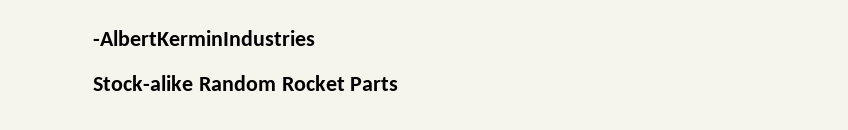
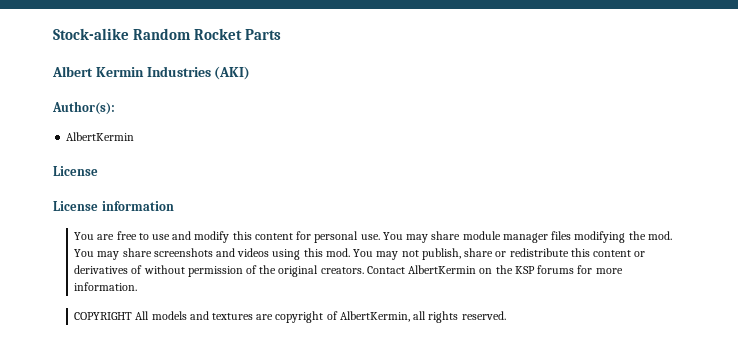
[93,30,315,46] -AlbertKerminIndustries // -> (53, 34) none
(399, 84) none -> [52,66,251,80] [52,101,115,115] [66,132,135,141] [53,166,98,176] [53,201,174,211] [74,231,672,243] [74,248,646,260] [74,265,623,277] [74,282,138,291] [74,311,506,323] // Albert Kermin Industries (AKI) // Author(s): // AlbertKermin // License // License information // You are free to use and modify this content for personal use. You may share module manager files modifying the mod. You may share screenshots and videos using this mod. You may not publish, share or redistribute this content or derivatives of without permission of the original creators. Contact AlbertKermin on the KSP forums for more information. // COPYRIGHT All models and textures are copyright of AlbertKermin, all rights reserved.

